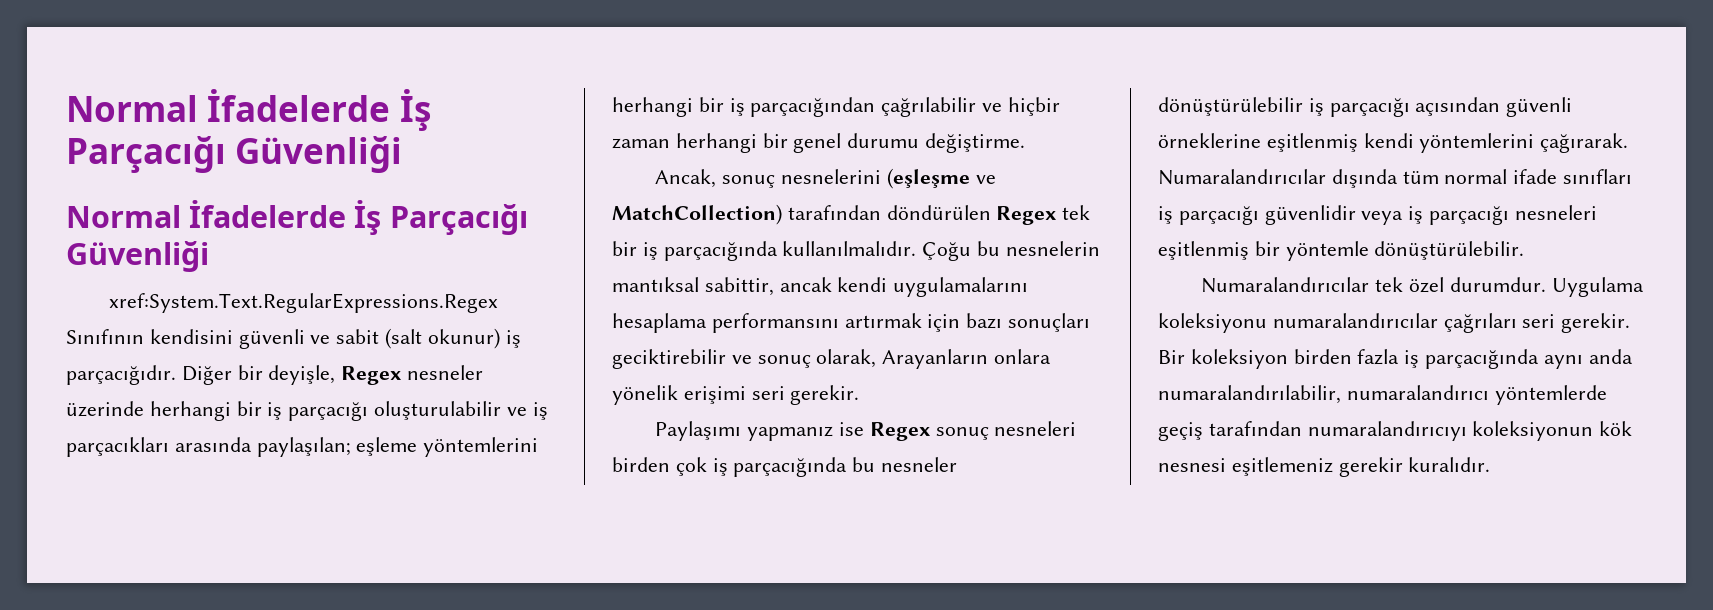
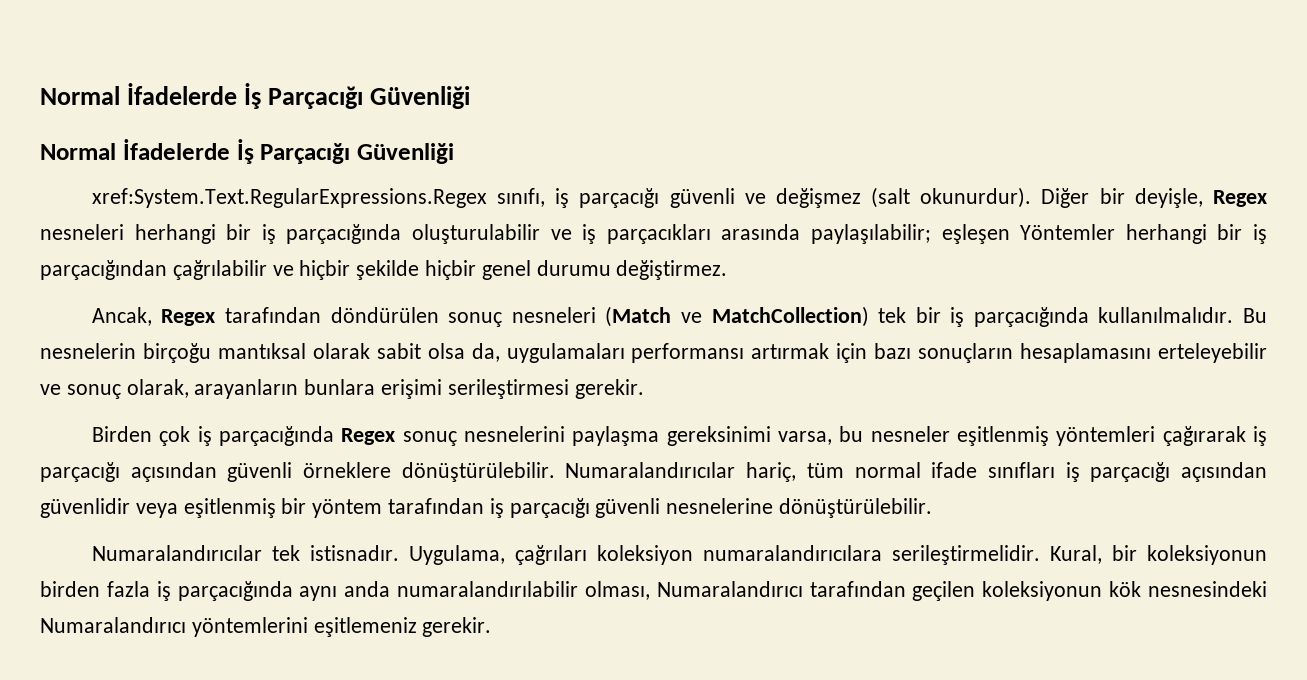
[66,328,521,349] [66,365,176,385] Sınıfının kendisini güvenli ve sabit (salt okunur) iş parçacığıdır. -> [497,187,1032,208] sınıfı, iş parçacığı güvenli ve değişmez (salt okunurdur).
[407,365,484,380] [66,401,369,421] nesneler üzerinde herhangi bir iş parçacığı -> [40,224,402,244] nesneleri herhangi bir iş parçacığında
[256,437,539,457] paylaşılan; eşleme yöntemlerini -> [811,224,1116,244] paylaşılabilir; eşleşen Yöntemler
[612,133,788,153] zaman herhangi bir -> [356,260,477,280] şekilde hiçbir
[925,133,1026,153] değiştirme. -> [616,260,728,280] değiştirmez.
[722,168,996,189] [612,204,1058,225] sonuç nesnelerini (eşleşme ve MatchCollection) tarafından döndürülen Regex -> [161,306,869,327] Regex tarafından döndürülen sonuç nesneleri (Match ve MatchCollection)
[922,241,1100,261] [612,277,1029,297] [612,313,1091,333] [612,349,1052,369] [612,385,860,405] [655,421,1077,441] [612,457,958,477] [1158,97,1573,117] [1158,133,1629,153] [1158,169,1398,188] Çoğu bu nesnelerin mantıksal sabittir, ancak kendi uygulamalarını hesaplama performansını artırmak için bazı sonuçları geciktirebilir ve sonuç olarak, Arayanların onlara yönelik erişimi seri gerekir. // Paylaşımı yapmanız ise Regex sonuç nesneleri birden çok iş parçacığında bu nesneler dönüştürülebilir iş parçacığı açısından güvenli örneklerine eşitlenmiş kendi yöntemlerini çağırarak. Numaralandırıcılar dışında -> [1243,308,1268,323] [40,343,1268,363] [40,379,644,399] [91,426,1267,446] [40,462,797,482] Bu nesnelerin birçoğu mantıksal olarak sabit olsa da, uygulamaları performansı artırmak için bazı sonuçların hesaplamasını erteleyebilir ve sonuç olarak, arayanların bunlara erişimi serileştirmesi gerekir. // Birden çok iş parçacığında Regex sonuç nesnelerini paylaşma gereksinimi varsa, bu nesneler eşitlenmiş yöntemleri çağırarak iş parçacığı açısından güvenli örneklere dönüştürülebilir. Numaralandırıcılar hariç,
(1259, 215) none -> [1181,462,1267,482] açısından
[1408,205,1597,225] [1158,241,1525,261] [1201,277,1644,297] [1158,313,1631,333] [1158,349,1288,369] iş parçacığı nesneleri eşitlenmiş bir yöntemle dönüştürülebilir. // Numaralandırıcılar tek özel durumdur. Uygulama koleksiyonu numaralandırıcılar çağrıları seri gerekir. Bir koleksiyon -> [183,498,933,518] [91,545,1267,565] eşitlenmiş bir yöntem tarafından iş parçacığı güvenli nesnelerine dönüştürülebilir. // Numaralandırıcılar tek istisnadır. Uygulama, çağrıları koleksiyon numaralandırıcılara serileştirmelidir. Kural, bir koleksiyonun
[1158,385,1607,405] [1158,421,1633,441] [1158,457,1491,477] numaralandırılabilir, numaralandırıcı yöntemlerde geçiş tarafından numaralandırıcıyı koleksiyonun kök nesnesi eşitlemeniz gerekir kuralıdır. -> [397,581,1267,601] [40,617,492,637] numaralandırılabilir olması, Numaralandırıcı tarafından geçilen koleksiyonun kök nesnesindeki Numaralandırıcı yöntemlerini eşitlemeniz gerekir.

